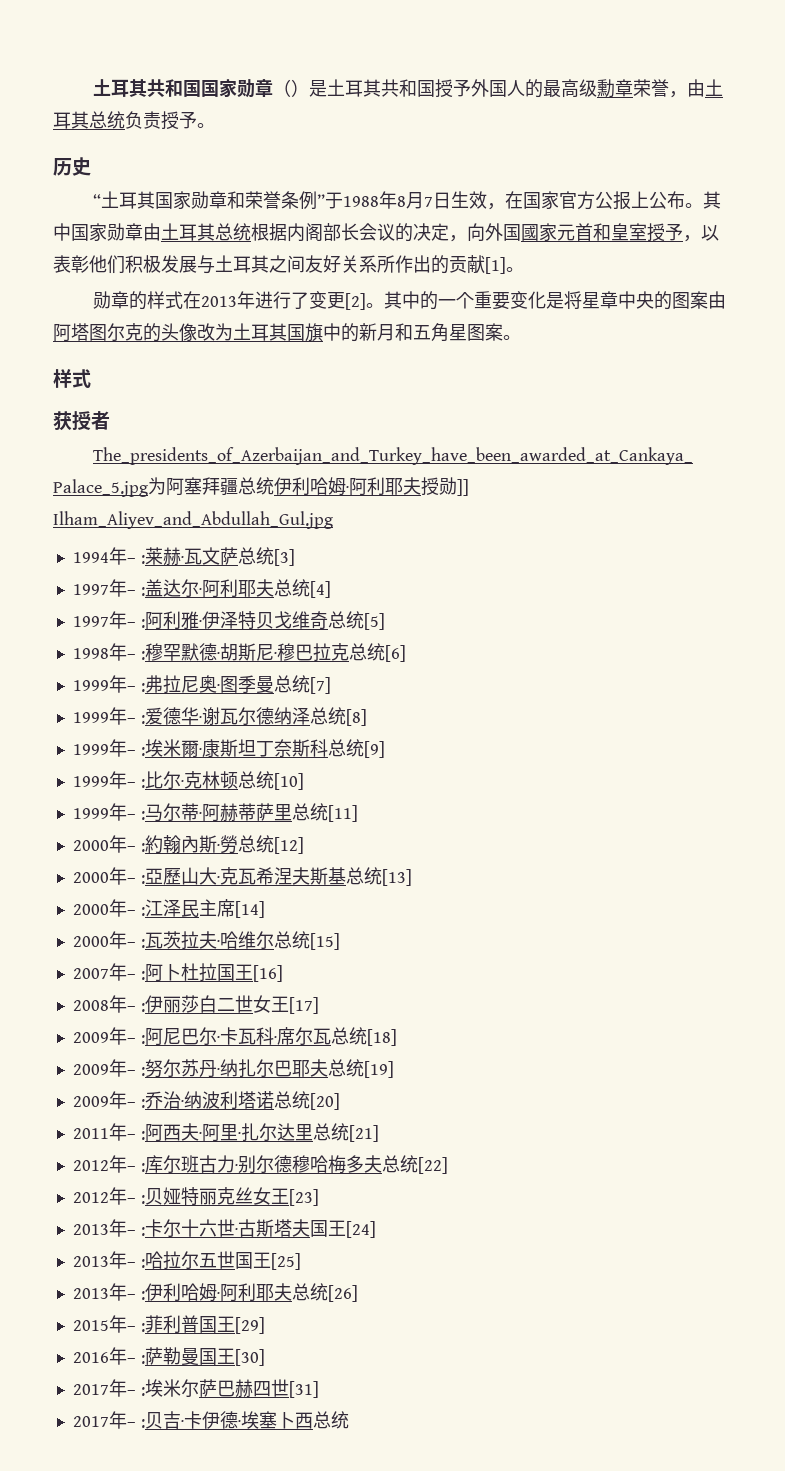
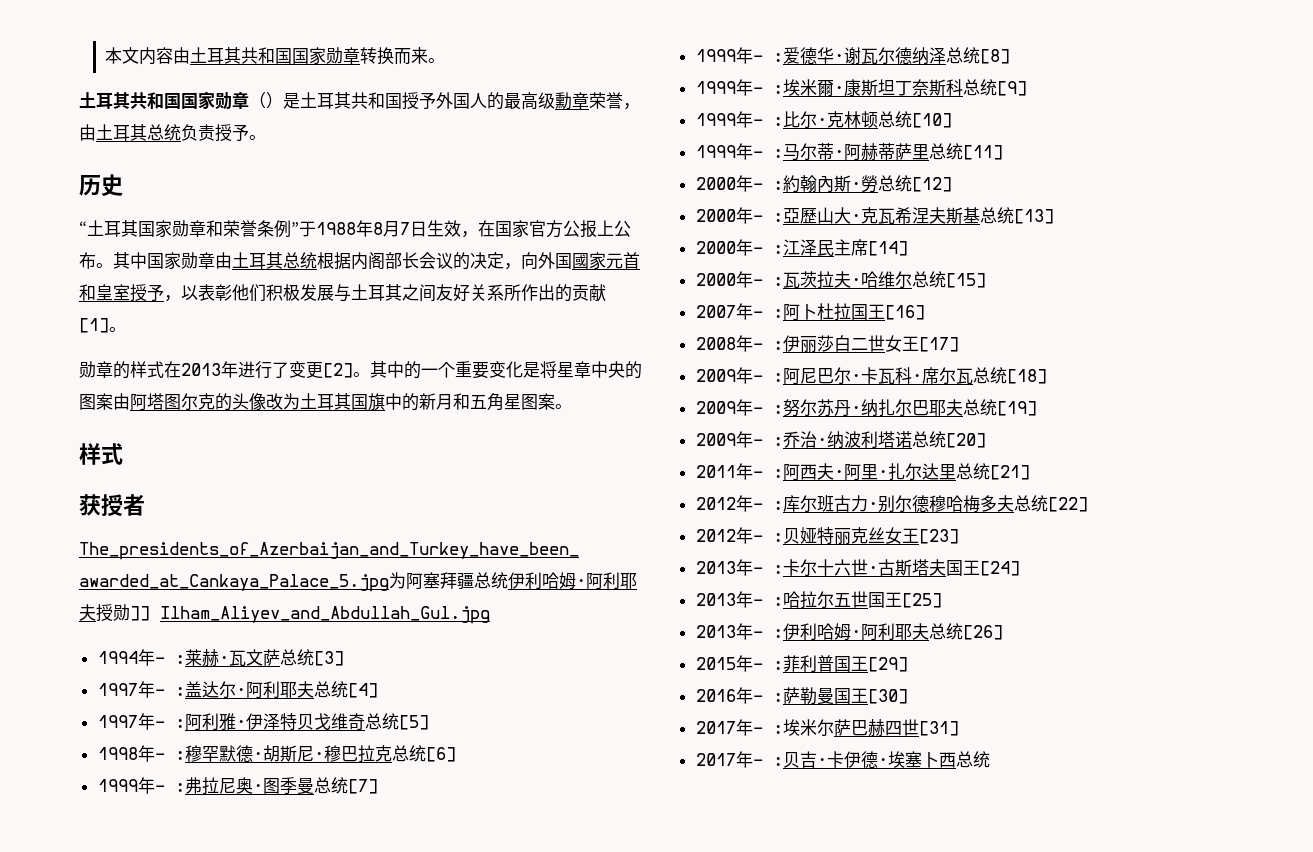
(92, 87) none -> [105,47,446,65] 本文内容由土耳其共和国国家勋章转换而来。 //

